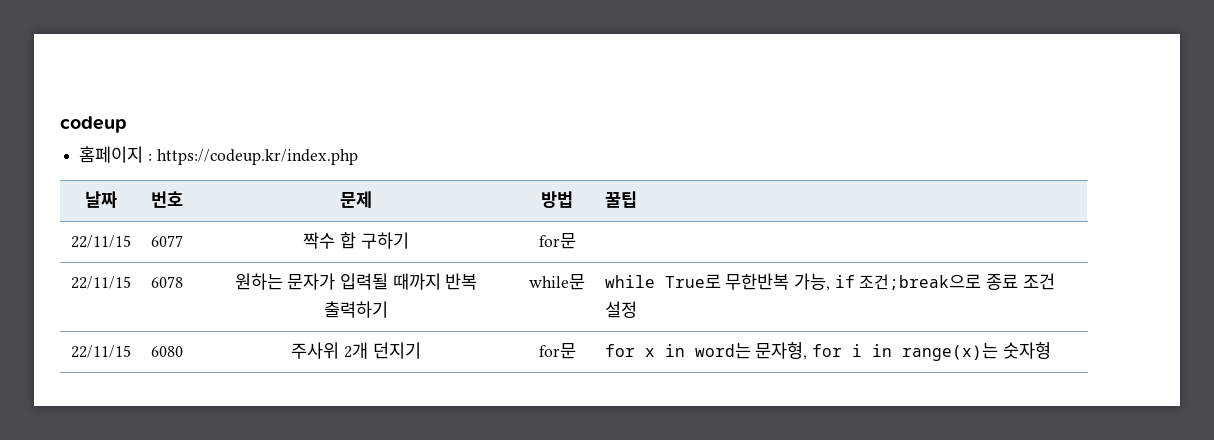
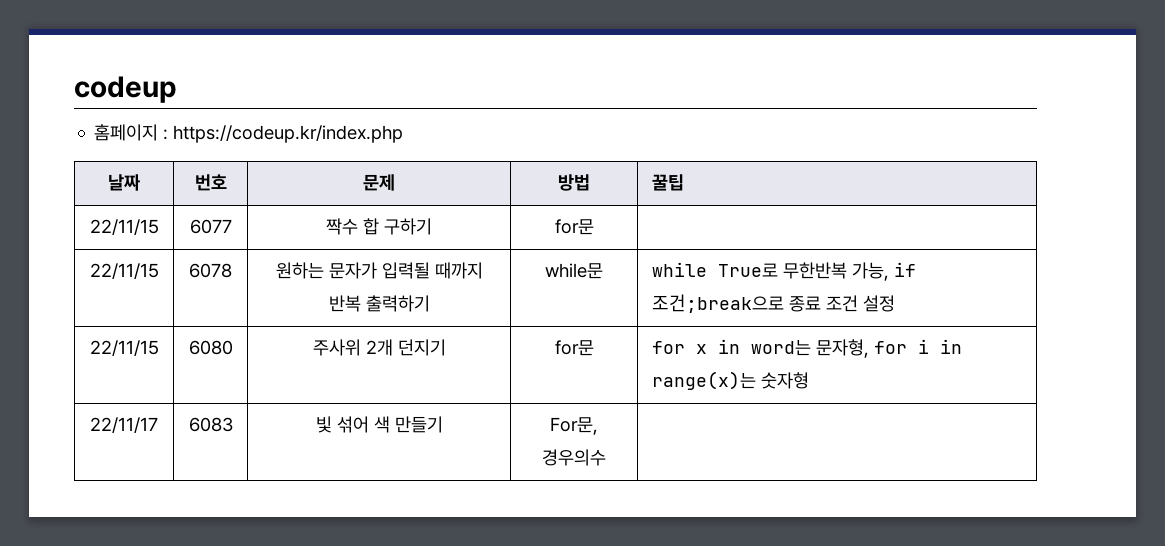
(1051, 350) none -> [90,417,158,433] [188,417,233,432] [315,416,443,433] [550,417,598,435] [542,449,606,466] // 22/11/17 | 6083 | 빛 섞어 색 만들기 | For문, 경우의수 |

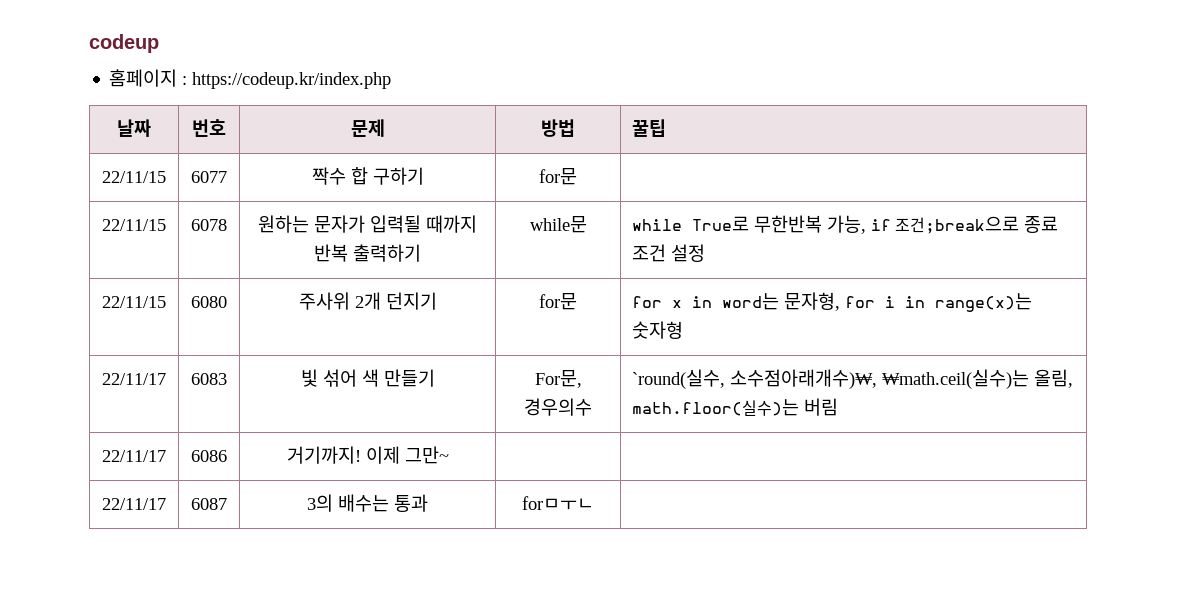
(606, 457) none -> [632,369,1074,389] [632,398,839,416] [102,450,166,462] [191,450,227,462] [286,446,449,464] [102,498,166,510] [191,498,227,510] [307,494,428,512] [522,496,594,510] | `round(실수, 소수점아래개수)₩, ₩math.ceil(실수)는 올림, math.floor(실수)는 버림 // 22/11/17 | 6086 | 거기까지! 이제 그만~ | | // 22/11/17 | 6087 | 3의 배수는 통과 | forㅁㅜㄴ

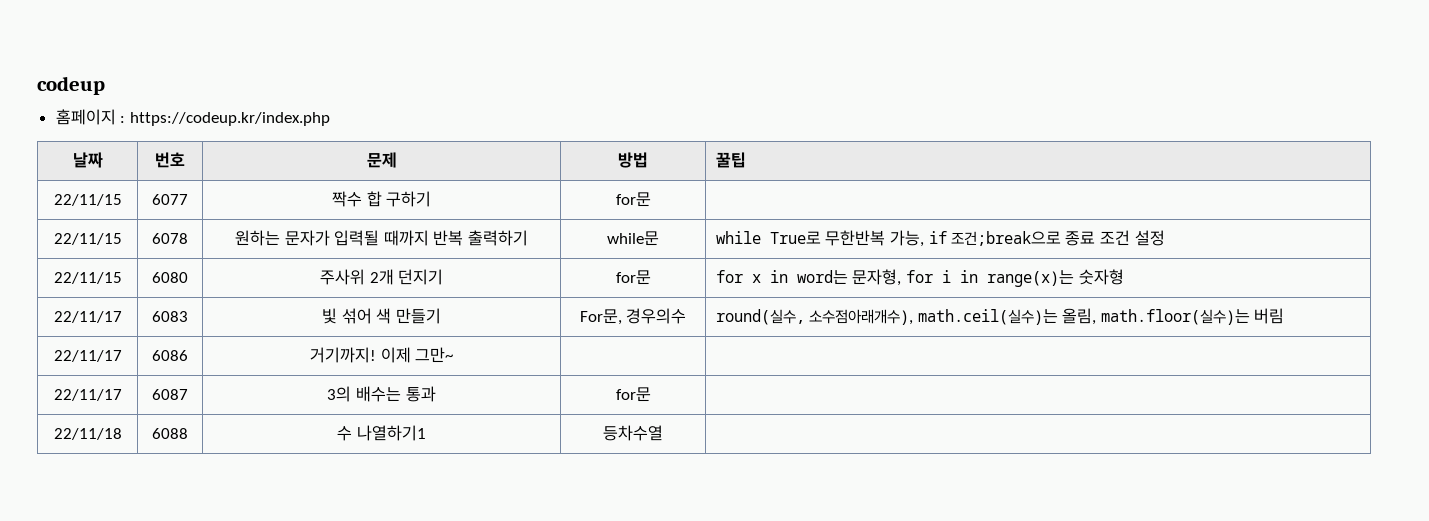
[632,369,1030,389] `round(실수, 소수점아래개수)₩, ₩math.ceil(실수)는 -> [715,309,1058,325] round(실수, 소수점아래개수), math.ceil(실수)는
[522,496,594,510] forㅁㅜㄴ -> [615,387,651,402] [53,428,122,440] [152,428,188,439] [337,425,426,441] [603,425,663,441] for문 | // 22/11/18 | 6088 | 수 나열하기1 | 등차수열

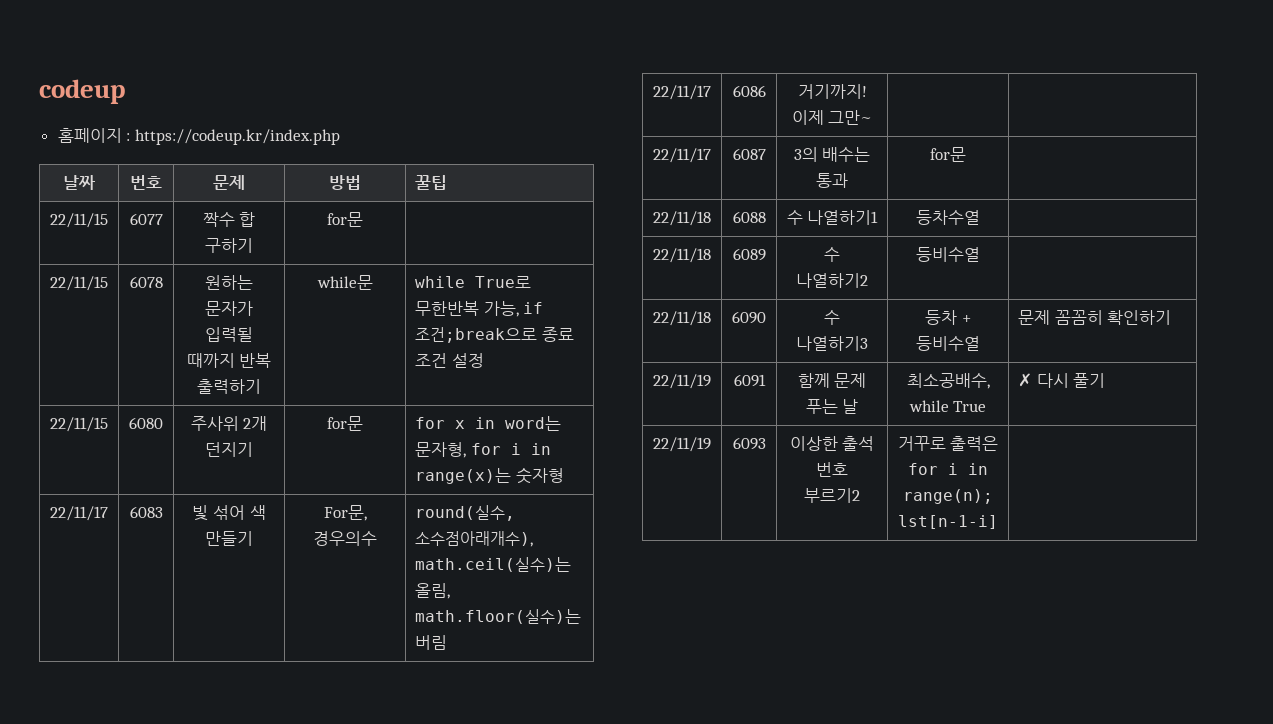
(663, 433) none -> [653,248,711,263] [732,248,766,261] [824,247,840,262] [796,273,868,288] [916,247,980,262] [653,311,711,326] [732,311,766,324] [824,310,840,325] [796,336,868,351] [925,310,971,325] [916,336,980,351] [1018,310,1172,325] [653,374,711,389] [733,374,766,387] [797,373,867,388] [805,399,859,414] [906,373,990,389] [908,400,987,412] [1018,373,1106,388] [653,437,711,452] [732,437,766,450] [789,436,875,451] [816,462,848,477] [804,488,860,503] [897,436,999,451] [908,463,988,475] [903,489,993,504] [898,515,998,529] // 22/11/18 | 6089 | 수 나열하기2 | 등비수열 | // 22/11/18 | 6090 | 수 나열하기3 | 등차 + 등비수열 | 문제 꼼꼼히 확인하기 // 22/11/19 | 6091 | 함께 문제 푸는 날 | 최소공배수, while True | ✗ 다시 풀기 // 22/11/19 | 6093 | 이상한 출석 번호 부르기2 | 거꾸로 출력은 for i in range(n); lst[n-1-i] |

